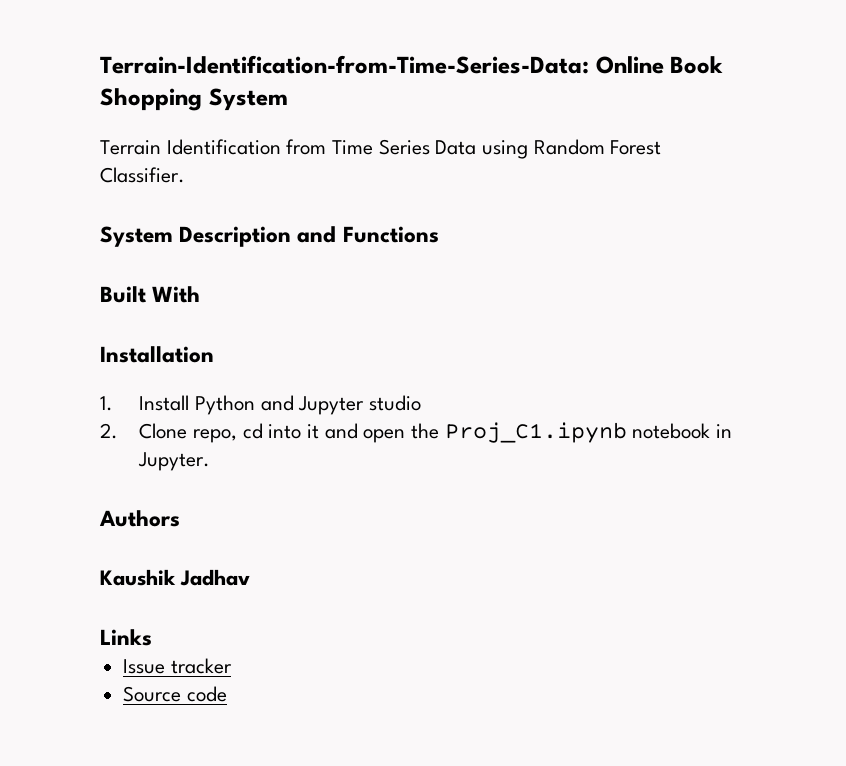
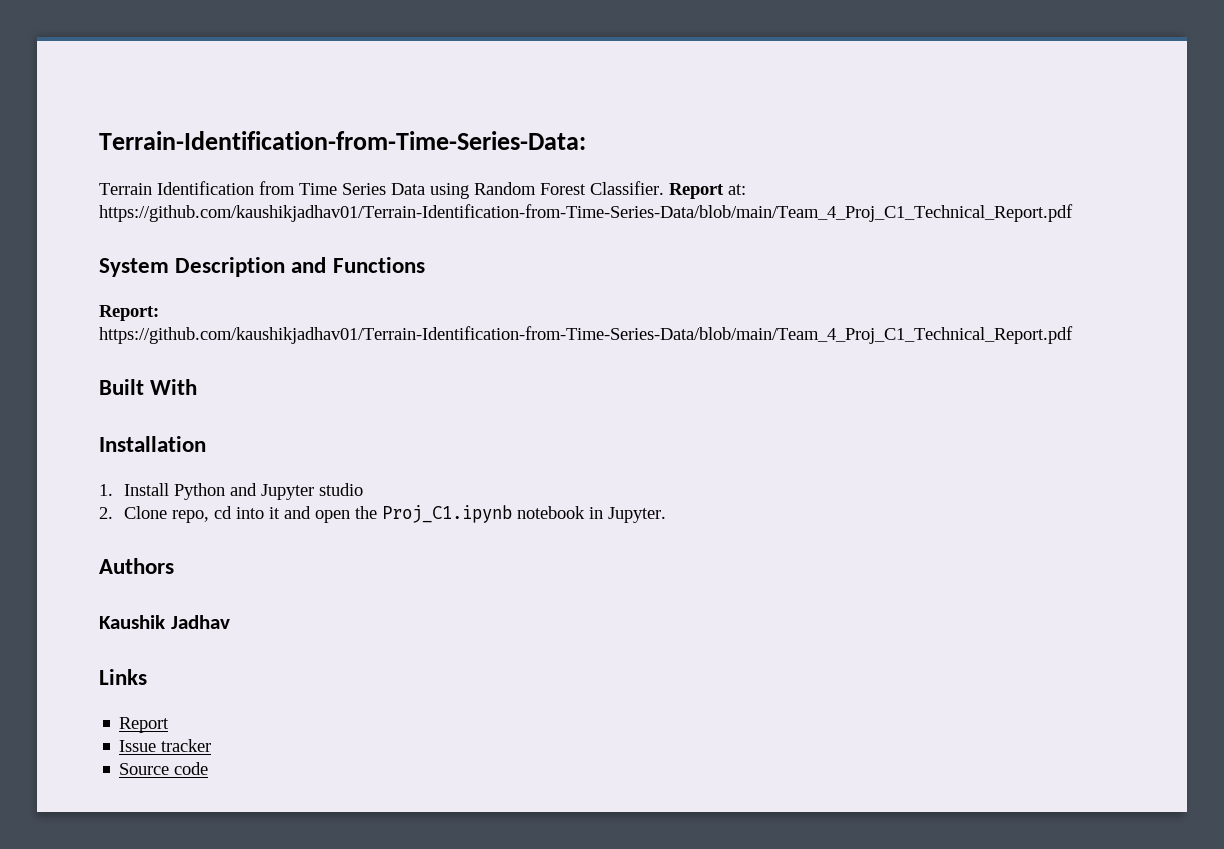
[595,56,724,74] [100,88,288,111] Online Book Shopping System -> (586, 140) none
(185, 175) none -> [669,183,746,199] [99,204,1073,222] Report at: https://github.com/kaushikjadhav01/Terrain-Identification-from-Time-Series-Data/blob/main/Team_4_Proj_C1_Technical_Report.pdf
(439, 234) none -> [99,305,159,321] [99,326,1073,344] // Report: https://github.com/kaushikjadhav01/Terrain-Identification-from-Time-Series-Data/blob/main/Team_4_Proj_C1_Technical_Report.pdf
(152, 637) none -> [119,717,170,733] // Report

